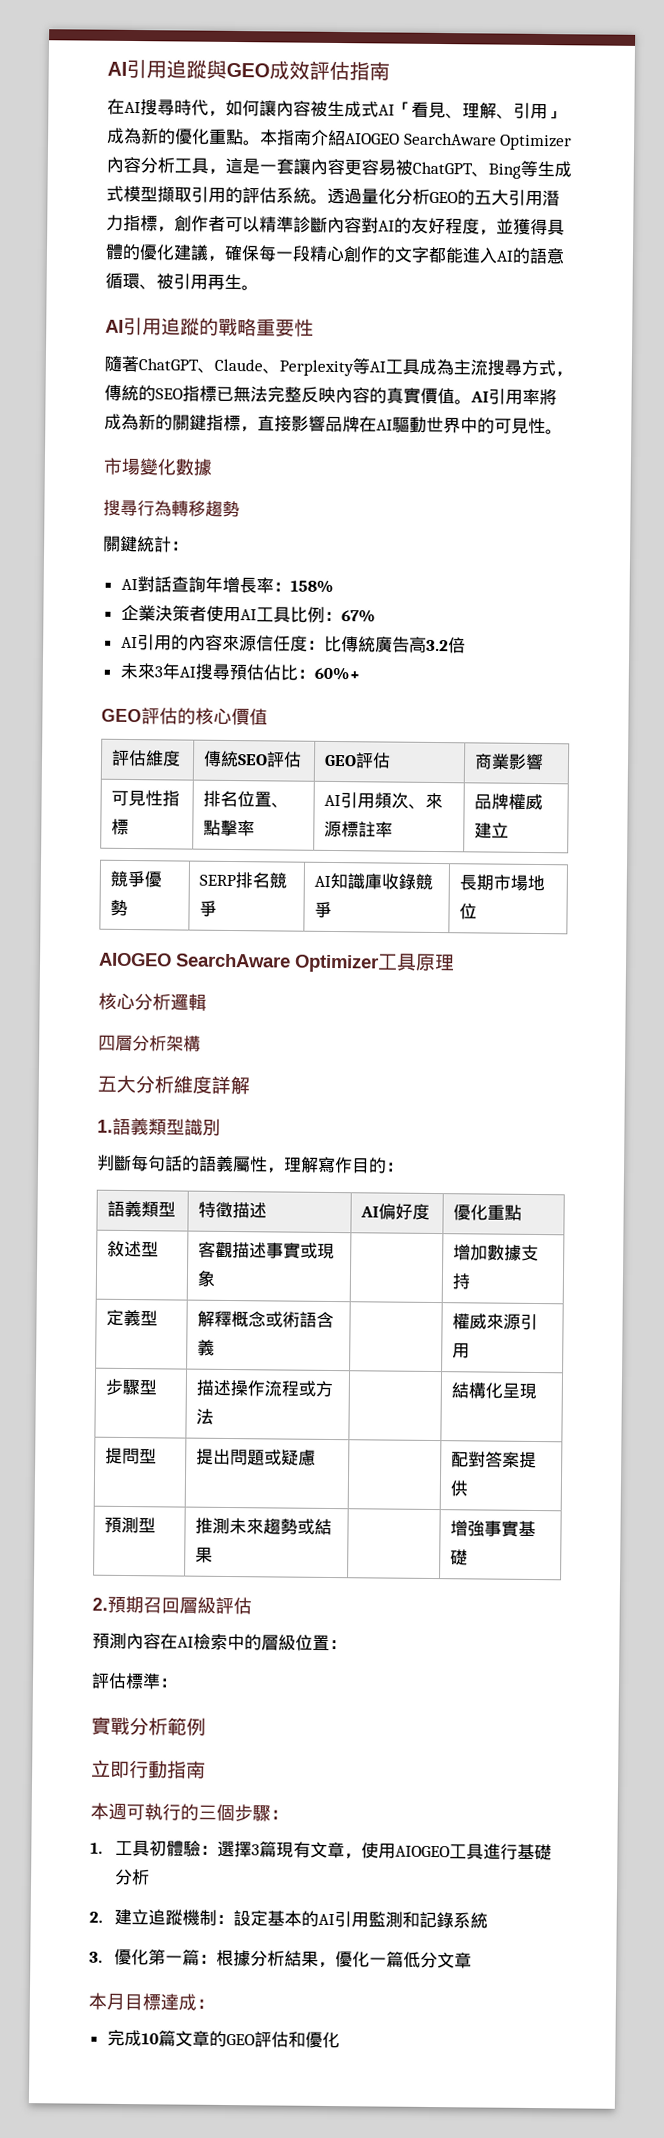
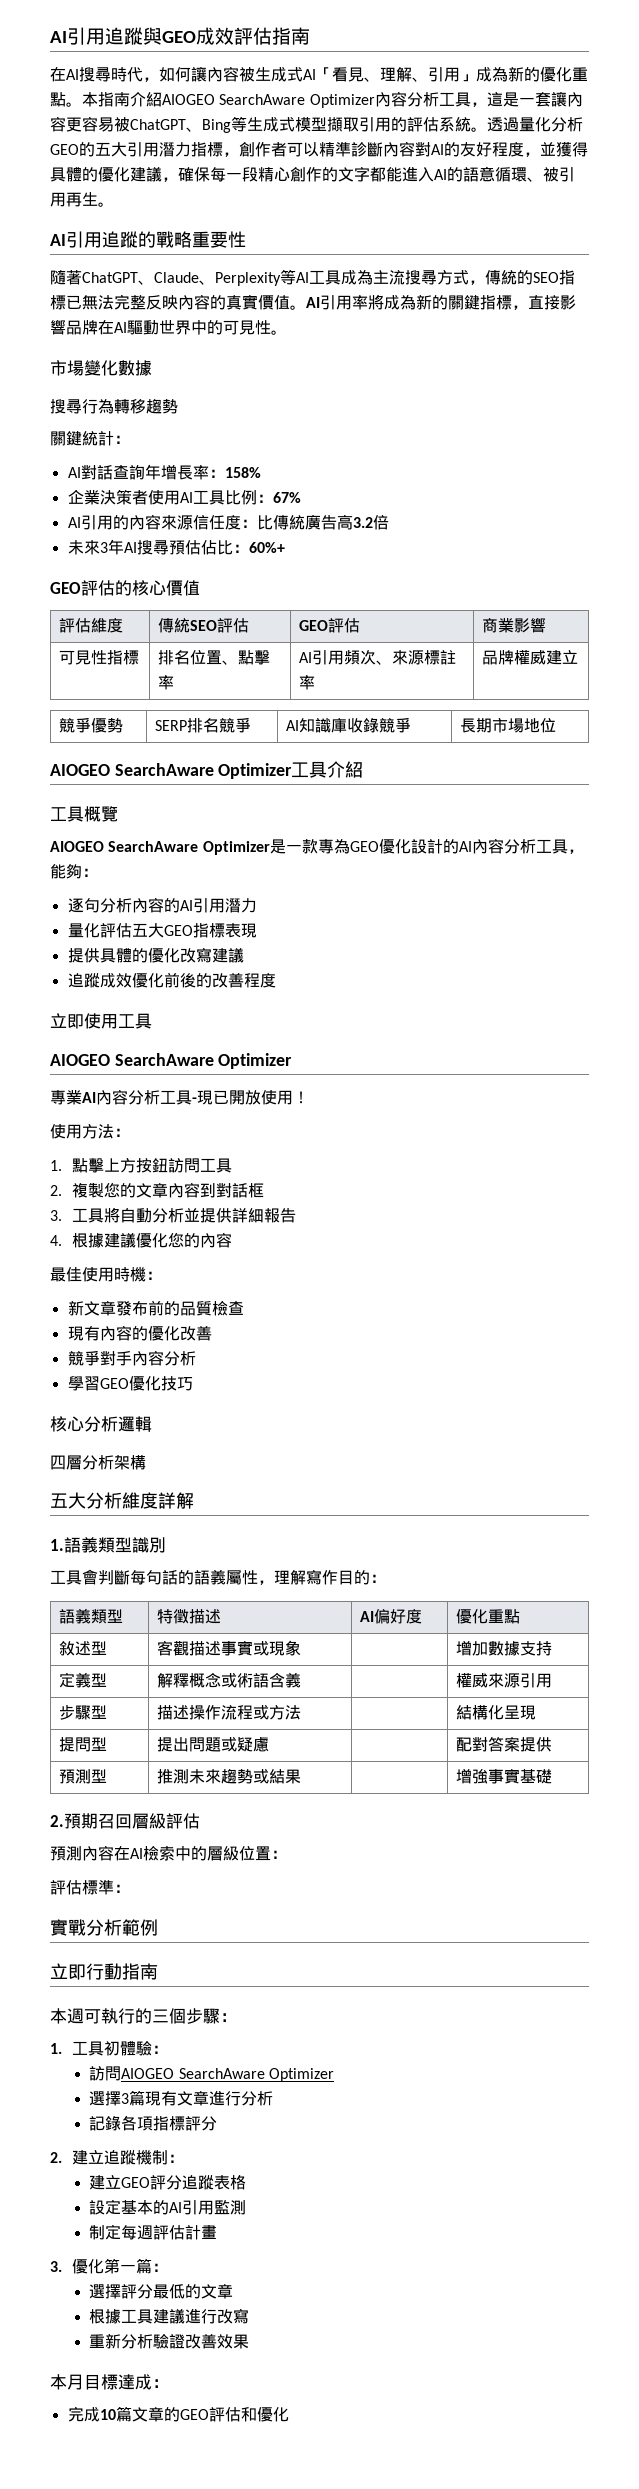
[415,953,455,972] 原理 -> [327,761,364,778] [50,806,118,822] [50,838,584,855] [50,864,98,879] [67,897,257,913] [67,923,257,938] [67,947,244,963] [67,972,276,988] [50,1013,152,1029] [50,1053,293,1069] [50,1089,309,1105] [50,1124,130,1139] [50,1158,232,1173] [50,1182,264,1198] [50,1207,296,1223] [50,1232,232,1248] [50,1266,162,1282] [67,1300,244,1316] [67,1325,212,1341] [67,1350,196,1366] [67,1375,193,1391] 介紹 // 工具概覽 // AIOGEO SearchAware Optimizer是一款專為GEO優化設計的AI內容分析工具，能夠： // 逐句分析內容的AI引用潛力 // 量化評估五大GEO指標表現 // 提供具體的優化改寫建議 // 追蹤成效優化前後的改善程度 // 立即使用工具 // AIOGEO SearchAware Optimizer // 專業AI內容分析工具-現已開放使用！ // 使用方法： // 1.點擊上方按鈕訪問工具 // 2.複製您的文章內容到對話框 // 3.工具將自動分析並提供詳細報告 // 4.根據建議優化您的內容 // 最佳使用時機： // 新文章發布前的品質檢查 // 現有內容的優化改善 // 競爭對手內容分析 // 學習GEO優化技巧
(221, 1127) none -> [50,1569,98,1585] 工具會
(218, 1850) none -> [89,2066,334,2082] // 訪問AIOGEO SearchAware Optimizer //
[343,1842,552,1861] [114,1868,150,1886] ，使用AIOGEO工具進行基礎分析 -> [209,2090,274,2106] [89,2115,218,2131] 進行分析 // 記錄各項指標評分
(234, 1919) none -> [89,2174,247,2190] // 建立GEO評分追蹤表格 //
[401,1911,488,1929] 和記錄系統 -> [89,2224,218,2240] // 制定每週評估計畫
[215,1949,472,1969] 根據分析結果，優化一篇低分文章 -> [89,2284,234,2299] [89,2308,250,2324] [89,2333,250,2349] // 選擇評分最低的文章 // 根據工具建議進行改寫 // 重新分析驗證改善效果

